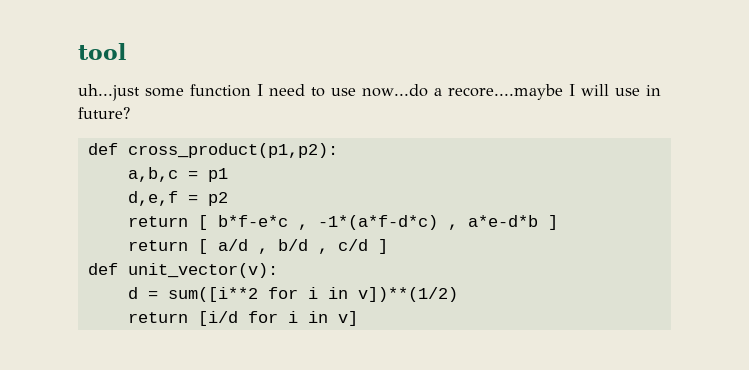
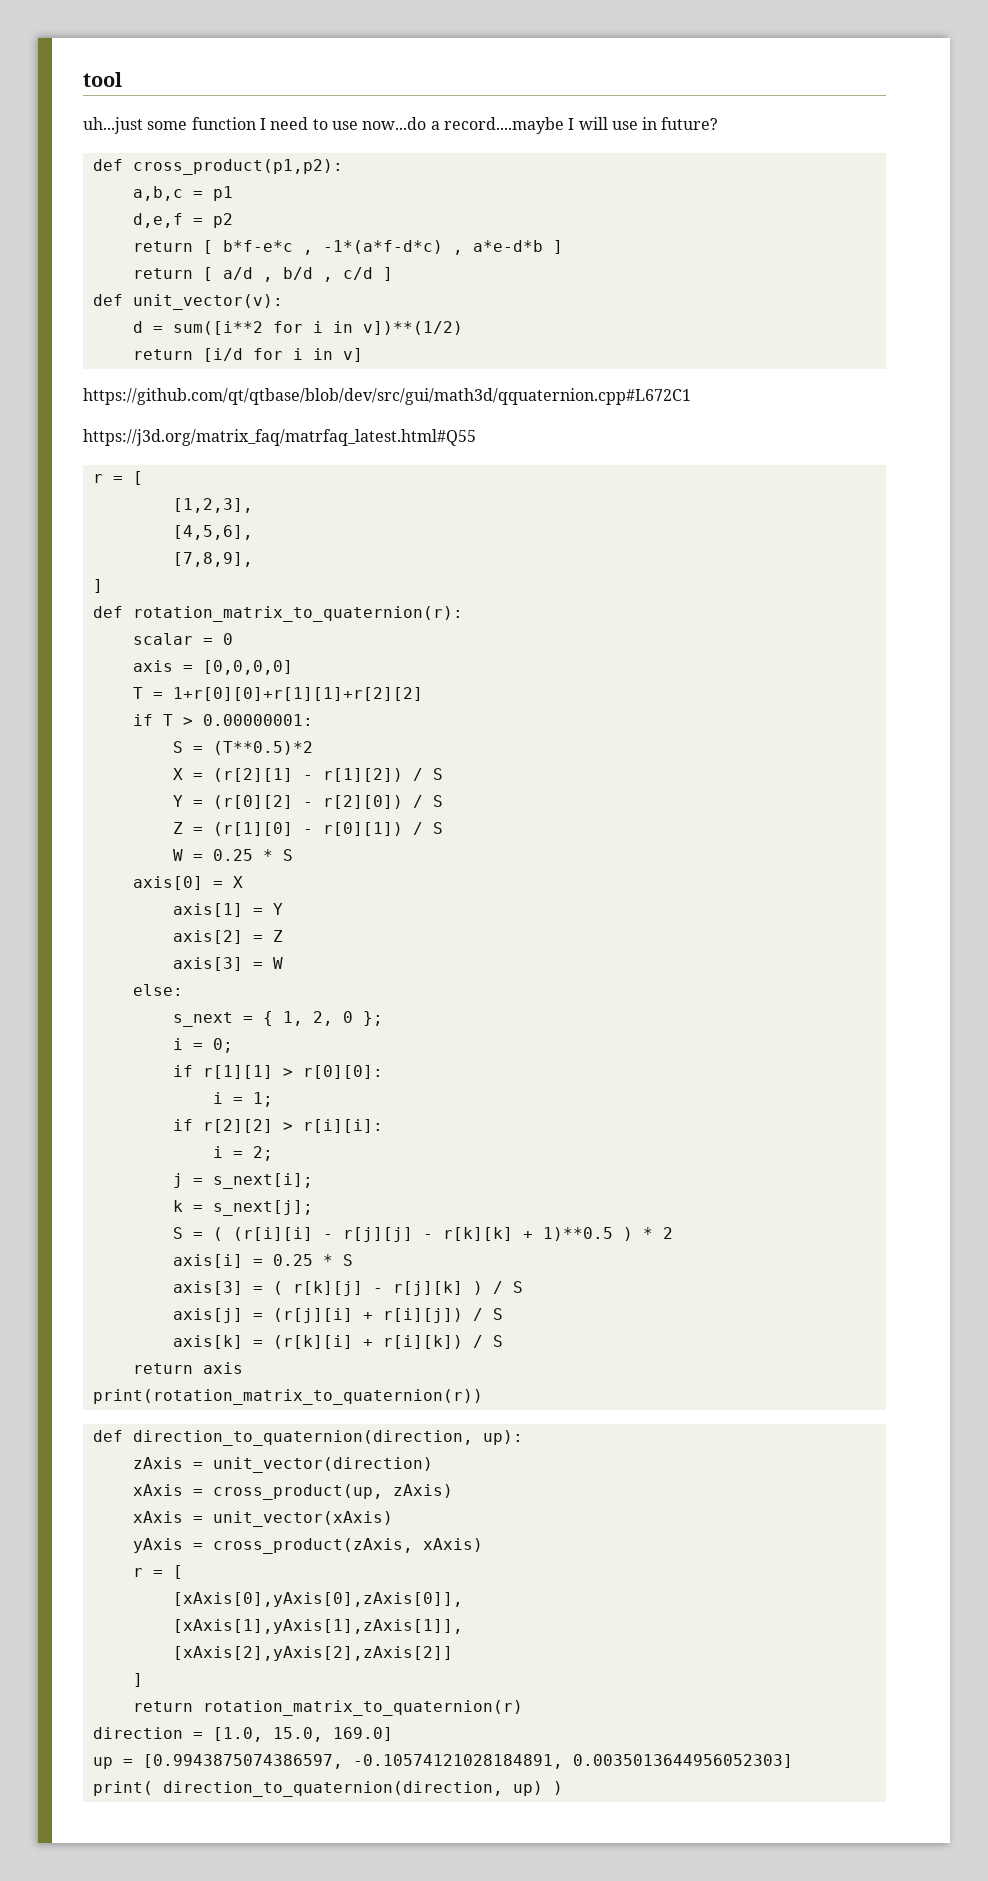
[447,84,563,100] recore....maybe -> [443,117,564,134] record....maybe
(358, 318) none -> [83,388,691,405] [83,429,476,446] [92,471,143,485] [172,498,253,513] [172,525,253,540] [172,552,253,567] [92,579,103,593] [92,606,463,622] [132,633,233,645] [132,660,293,675] [132,687,423,701] [132,714,313,726] [172,741,313,755] [172,768,443,782] [172,795,443,809] [172,822,443,836] [172,849,293,861] [132,876,243,890] [172,903,283,917] [172,930,283,944] [172,957,283,971] [132,984,183,996] [172,1011,383,1027] [172,1038,233,1053] [172,1065,383,1079] [212,1092,273,1107] [172,1119,383,1133] [212,1146,273,1161] [172,1173,313,1189] [172,1200,313,1216] [172,1227,673,1242] [172,1254,353,1268] [172,1281,523,1296] [172,1308,503,1323] [172,1335,503,1349] [132,1362,243,1374] [92,1389,483,1405] [92,1430,523,1446] [132,1457,433,1473] [132,1484,453,1500] [132,1511,393,1527] [132,1538,483,1554] [132,1565,183,1579] [172,1592,463,1607] [172,1619,463,1634] [172,1646,453,1661] [132,1673,143,1687] [132,1700,523,1716] [92,1727,393,1742] [92,1754,793,1769] [92,1781,563,1797] // https://github.com/qt/qtbase/blob/dev/src/gui/math3d/qquaternion.cpp#L672C1 // https://j3d.org/matrix_faq/matrfaq_latest.html#Q55 // r = [ // [1,2,3], // [4,5,6], // [7,8,9], // ] // def rotation_matrix_to_quaternion(r): // scalar = 0 // axis = [0,0,0,0] // T = 1+r[0][0]+r[1][1]+r[2][2] // if T > 0.00000001: // S = (T**0.5)*2 // X = (r[2][1] - r[1][2]) / S // Y = (r[0][2] - r[2][0]) / S // Z = (r[1][0] - r[0][1]) / S // W = 0.25 * S // axis[0] = X // axis[1] = Y // axis[2] = Z // axis[3] = W // else: // s_next = { 1, 2, 0 }; // i = 0; // if r[1][1] > r[0][0]: // i = 1; // if r[2][2] > r[i][i]: // i = 2; // j = s_next[i]; // k = s_next[j]; // S = ( (r[i][i] - r[j][j] - r[k][k] + 1)**0.5 ) * 2 // axis[i] = 0.25 * S // axis[3] = ( r[k][j] - r[j][k] ) / S // axis[j] = (r[j][i] + r[i][j]) / S // axis[k] = (r[k][i] + r[i][k]) / S // return axis // print(rotation_matrix_to_quaternion(r)) // def direction_to_quaternion(direction, up): // zAxis = unit_vector(direction) // xAxis = cross_product(up, zAxis) // xAxis = unit_vector(xAxis) // yAxis = cross_product(zAxis, xAxis) // r = [ // [xAxis[0],yAxis[0],zAxis[0]], // [xAxis[1],yAxis[1],zAxis[1]], // [xAxis[2],yAxis[2],zAxis[2]] // ] // return rotation_matrix_to_quaternion(r) // direction = [1.0, 15.0, 169.0] // up = [0.9943875074386597, -0.10574121028184891, 0.0035013644956052303] // print( direction_to_quaternion(direction, up) )

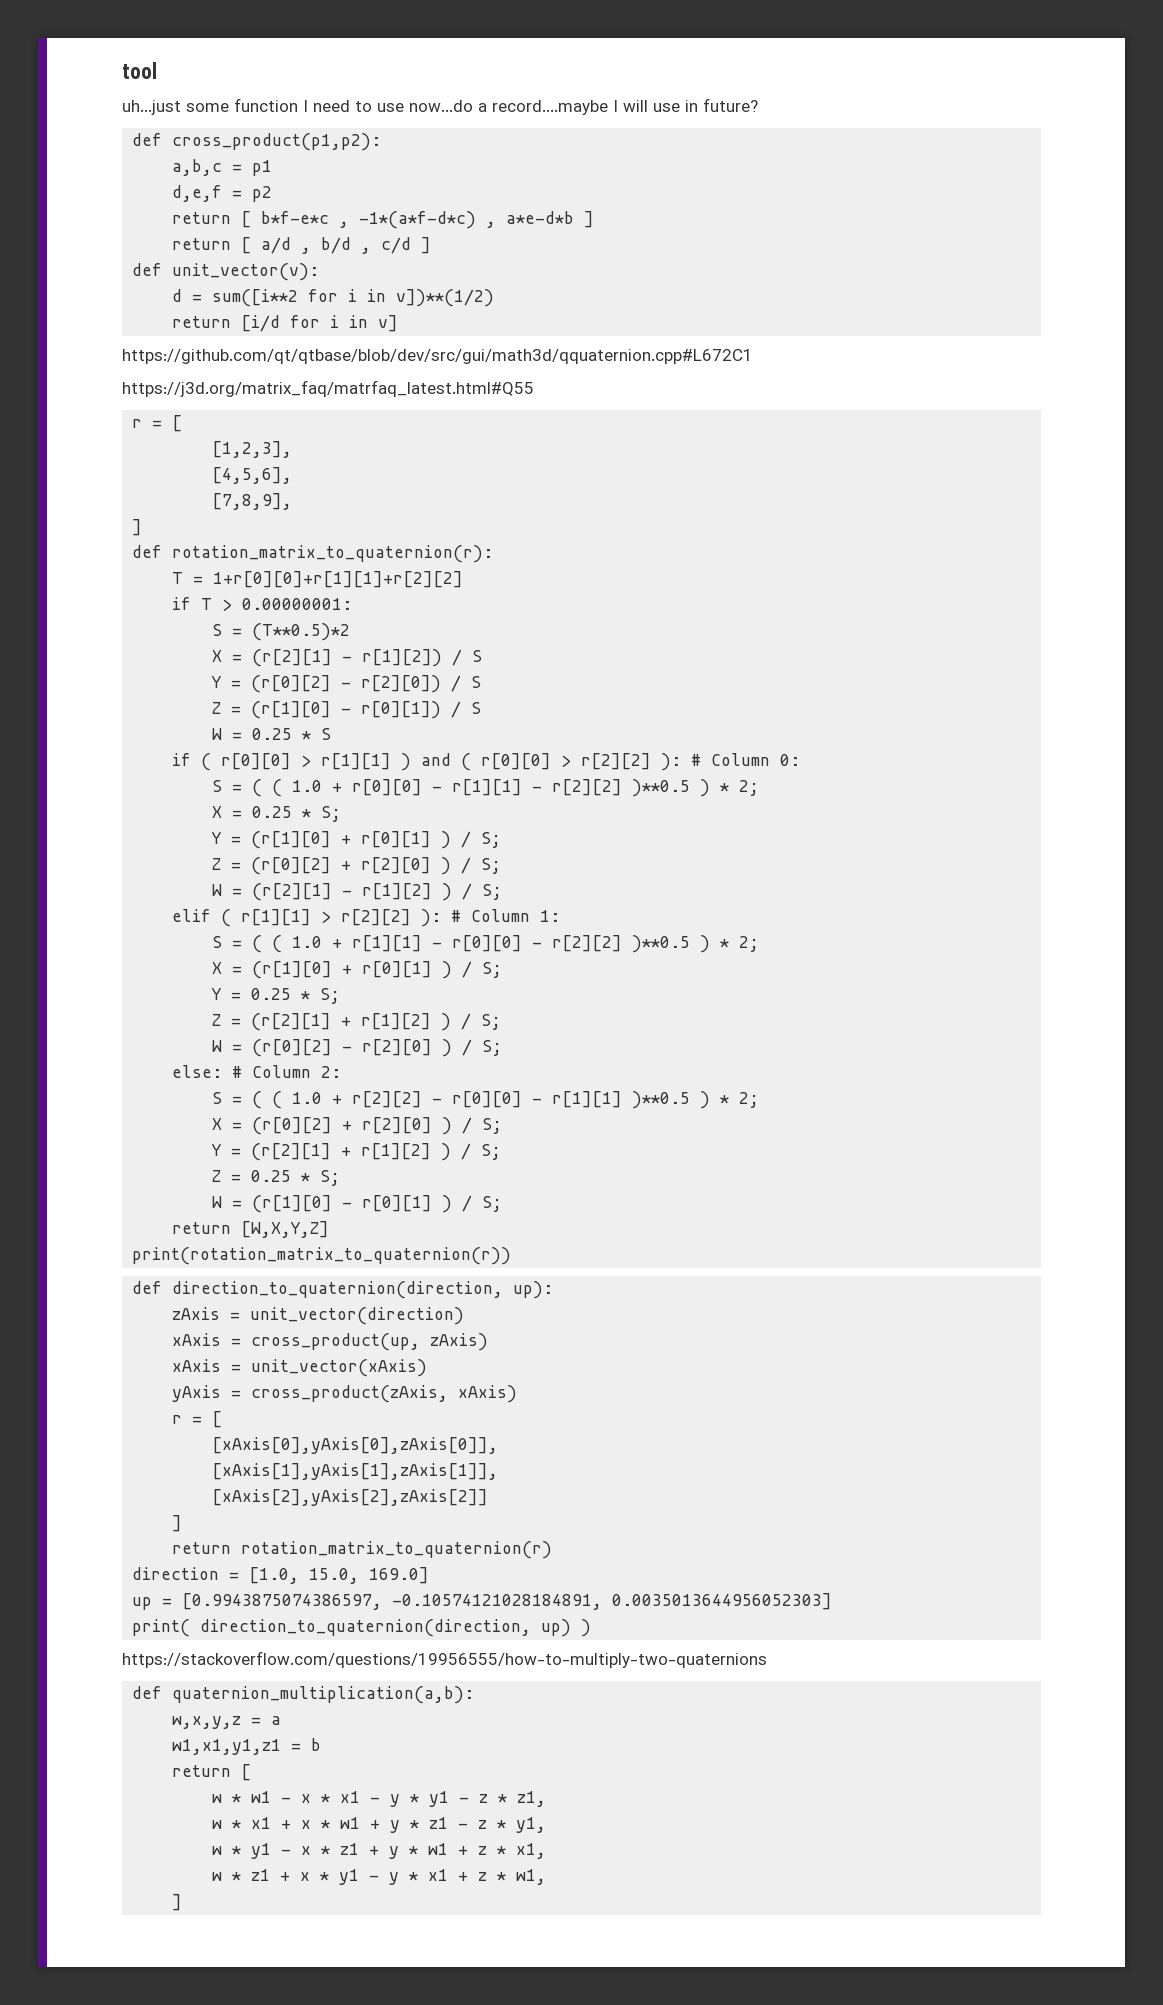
[132,633,233,645] [132,660,293,675] // scalar = 0 // axis = [0,0,0,0] -> (494, 554) none
[132,876,243,890] [172,903,283,917] [172,930,283,944] [172,957,283,971] [132,984,183,996] [172,1011,383,1027] [172,1038,233,1053] [172,1065,383,1079] [212,1092,273,1107] [172,1119,383,1133] [212,1146,273,1161] [172,1173,313,1189] [172,1200,313,1216] [172,1227,673,1242] [172,1254,353,1268] [172,1281,523,1296] [172,1308,503,1323] [172,1335,503,1349] [132,1362,243,1374] axis[0] = X // axis[1] = Y // axis[2] = Z // axis[3] = W // else: // s_next = { 1, 2, 0 }; // i = 0; // if r[1][1] > r[0][0]: // i = 1; // if r[2][2] > r[i][i]: // i = 2; // j = s_next[i]; // k = s_next[j]; // S = ( (r[i][i] - r[j][j] - r[k][k] + 1)**0.5 ) * 2 // axis[i] = 0.25 * S // axis[3] = ( r[k][j] - r[j][k] ) / S // axis[j] = (r[j][i] + r[i][j]) / S // axis[k] = (r[k][i] + r[i][k]) / S // return axis -> [172,753,801,771] [212,779,760,797] [212,806,342,822] [211,831,502,849] [212,857,502,875] [212,883,503,901] [172,909,561,927] [212,935,760,953] [212,961,503,979] [211,988,341,1004] [212,1013,502,1031] [212,1039,503,1057] [172,1065,342,1078] [212,1091,760,1109] [212,1117,503,1135] [211,1143,502,1161] [212,1170,341,1186] [212,1195,503,1213] [172,1221,330,1238] if ( r[0][0] > r[1][1] ) and ( r[0][0] > r[2][2] ): # Column 0: // S = ( ( 1.0 + r[0][0] - r[1][1] - r[2][2] )**0.5 ) * 2; // X = 0.25 * S; // Y = (r[1][0] + r[0][1] ) / S; // Z = (r[0][2] + r[2][0] ) / S; // W = (r[2][1] - r[1][2] ) / S; // elif ( r[1][1] > r[2][2] ): # Column 1: // S = ( ( 1.0 + r[1][1] - r[0][0] - r[2][2] )**0.5 ) * 2; // X = (r[1][0] + r[0][1] ) / S; // Y = 0.25 * S; // Z = (r[2][1] + r[1][2] ) / S; // W = (r[0][2] - r[2][0] ) / S; // else: # Column 2: // S = ( ( 1.0 + r[2][2] - r[0][0] - r[1][1] )**0.5 ) * 2; // X = (r[0][2] + r[2][0] ) / S; // Y = (r[2][1] + r[1][2] ) / S; // Z = 0.25 * S; // W = (r[1][0] - r[0][1] ) / S; // return [W,X,Y,Z]
(563, 1788) none -> [122,1651,767,1668] [132,1686,475,1704] [172,1716,282,1729] [172,1738,322,1755] [172,1764,252,1781] [212,1791,547,1807] [212,1817,547,1833] [212,1843,547,1859] [212,1869,547,1885] [172,1894,183,1911] // https://stackoverflow.com/questions/19956555/how-to-multiply-two-quaternions // def quaternion_multiplication(a,b): // w,x,y,z = a // w1,x1,y1,z1 = b // return [ // w * w1 - x * x1 - y * y1 - z * z1, // w * x1 + x * w1 + y * z1 - z * y1, // w * y1 - x * z1 + y * w1 + z * x1, // w * z1 + x * y1 - y * x1 + z * w1, // ]

